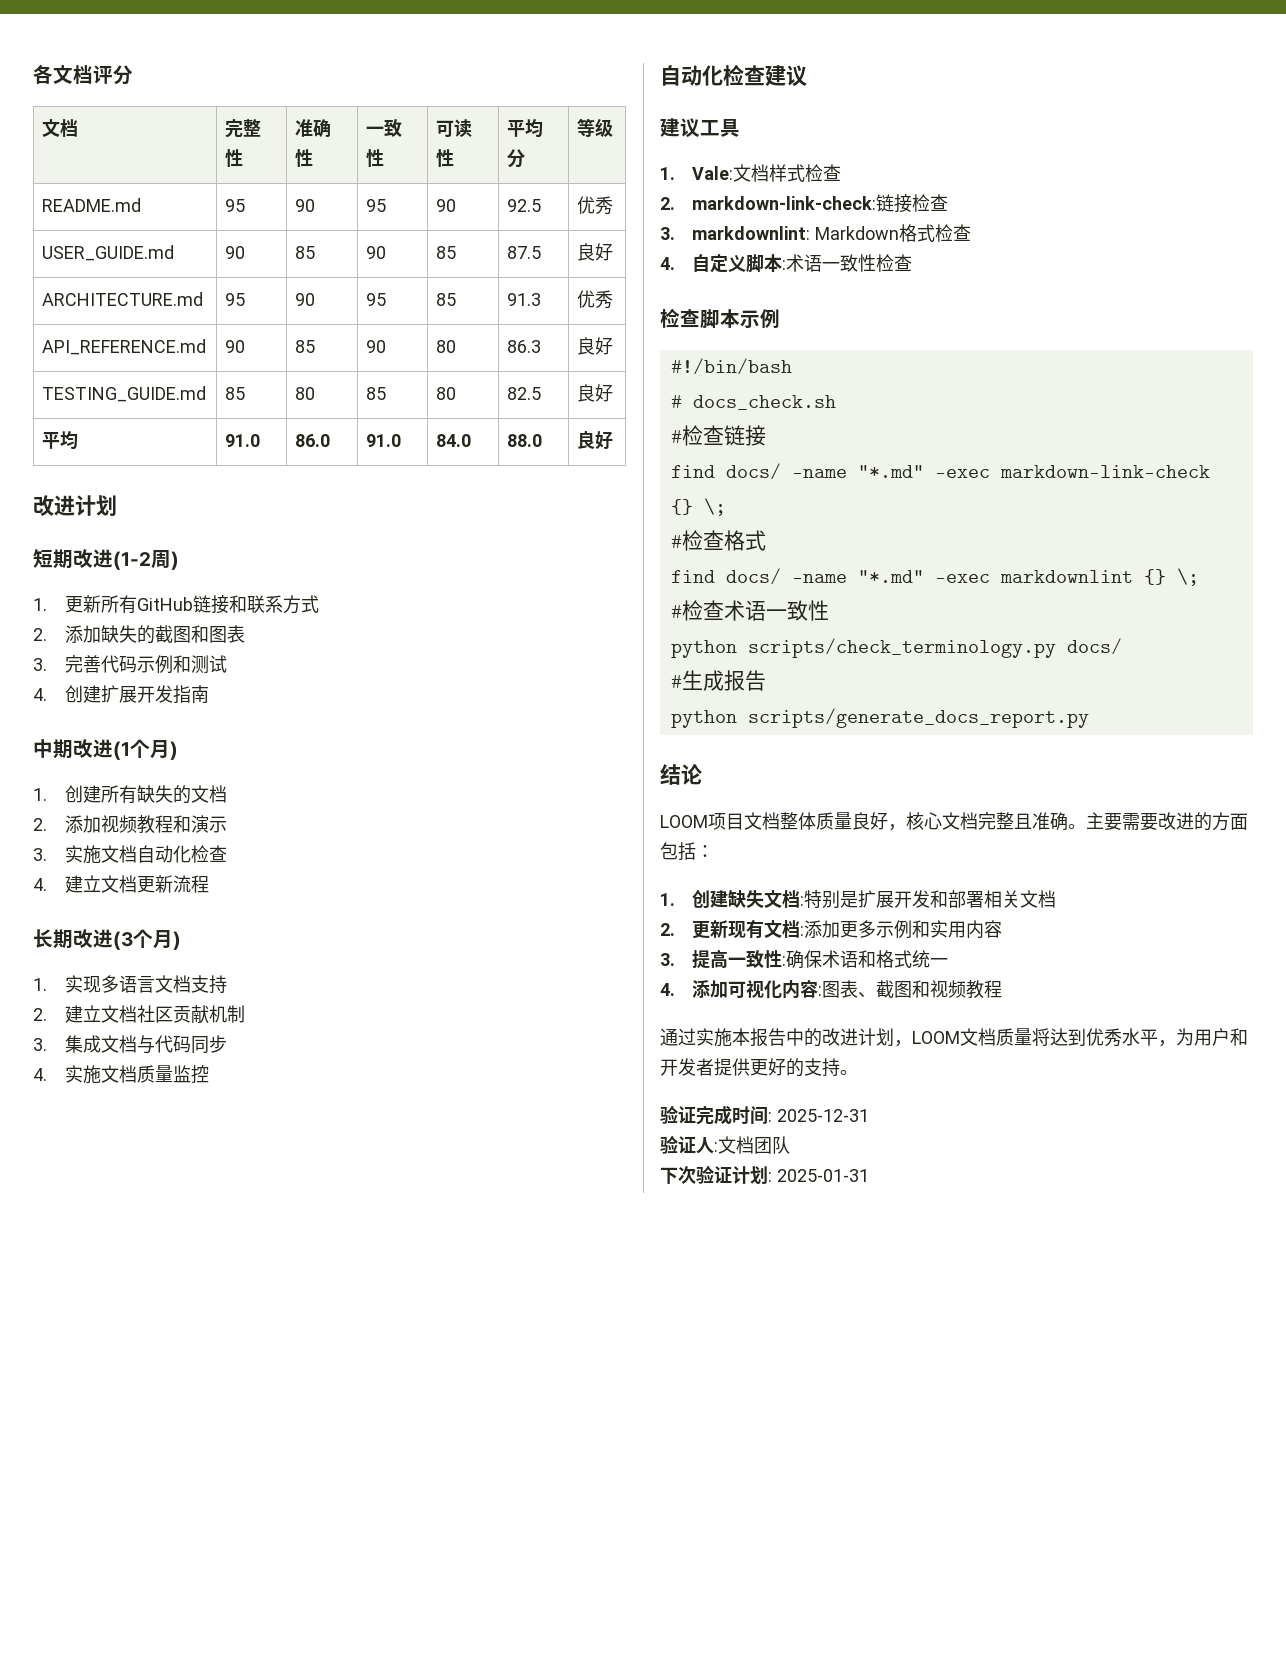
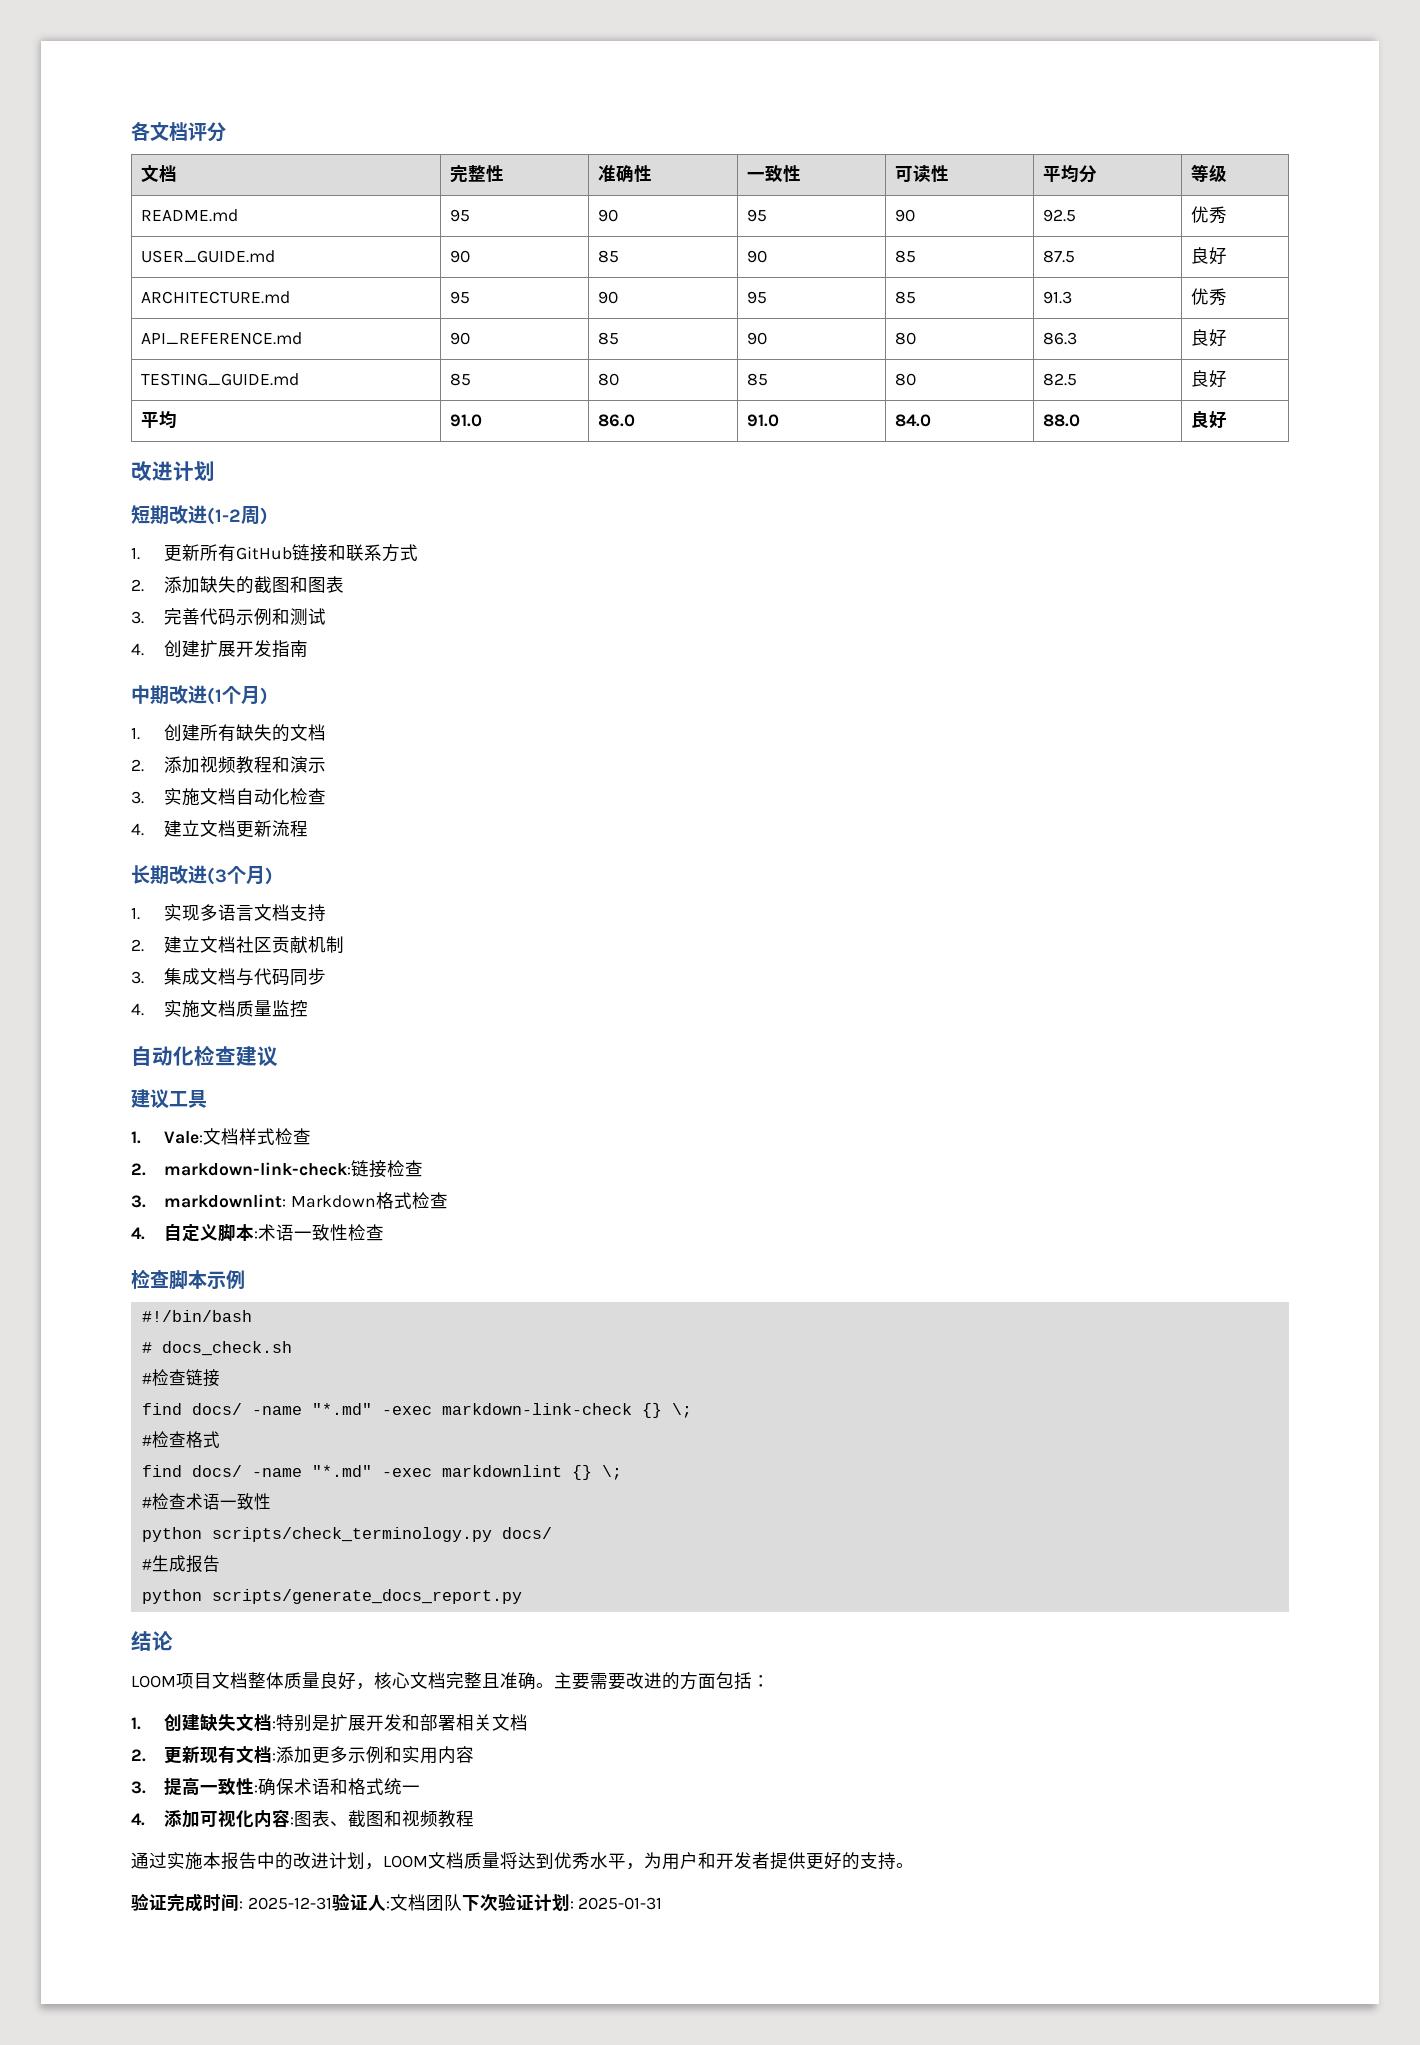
(869, 1115) // -> (332, 1903) none
(790, 1145) // -> (462, 1902) none

